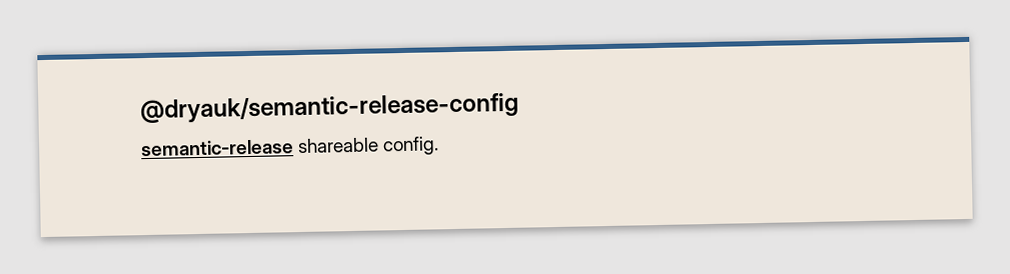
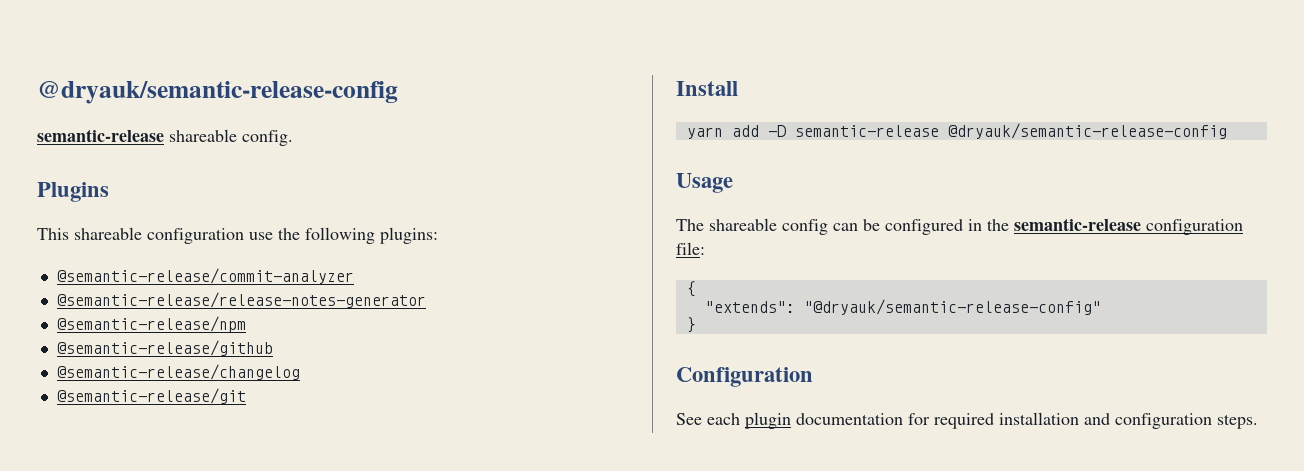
(440, 146) none -> [37,182,109,202] [37,227,438,244] [56,268,354,284] [56,292,426,308] [56,316,246,333] [56,340,273,356] [56,364,300,380] [56,388,246,404] [676,81,738,96] [686,123,1227,139] [676,173,733,193] [676,218,1243,235] [676,242,705,255] [686,281,696,297] [704,299,1101,315] [686,317,696,333] [676,367,813,387] [676,412,1258,429] // Plugins // This shareable configuration use the following plugins: // @semantic-release/commit-analyzer // @semantic-release/release-notes-generator // @semantic-release/npm // @semantic-release/github // @semantic-release/changelog // @semantic-release/git // Install // yarn add -D semantic-release @dryauk/semantic-release-config // Usage // The shareable config can be configured in the semantic-release configuration file: // { // "extends": "@dryauk/semantic-release-config" // } // Configuration // See each plugin documentation for required installation and configuration steps.

